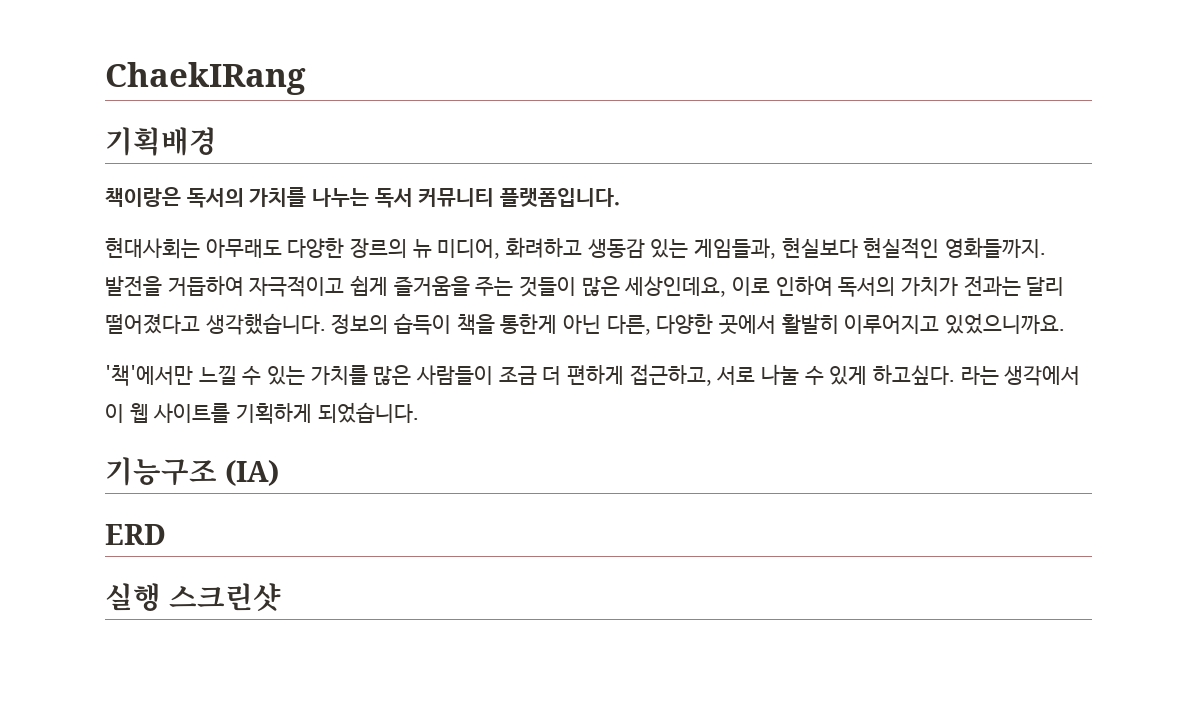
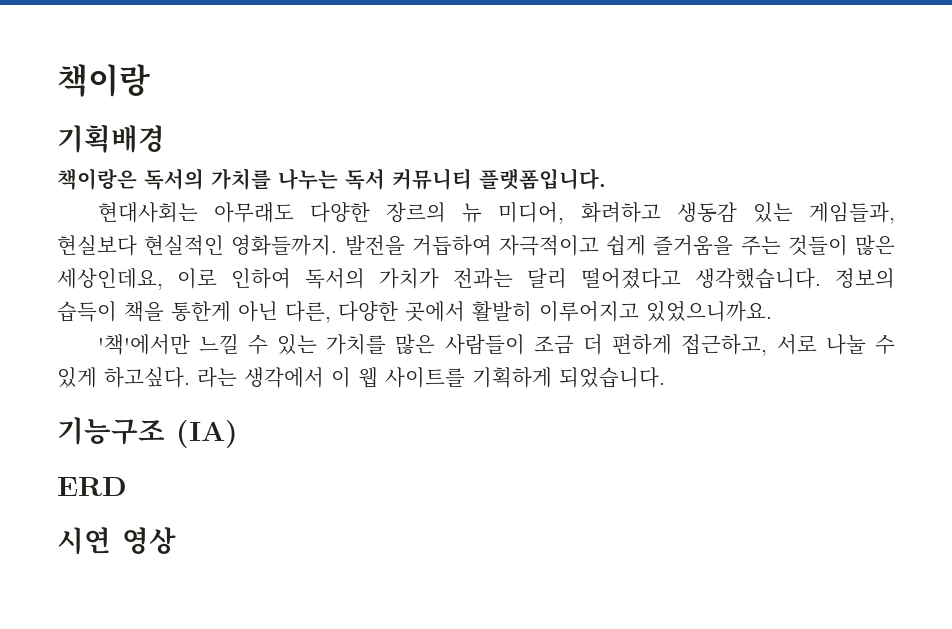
[105,62,306,95] ChaekIRang -> [57,64,150,97] 책이랑
[105,583,281,611] 실행 스크린샷 -> [57,527,176,554] 시연 영상

